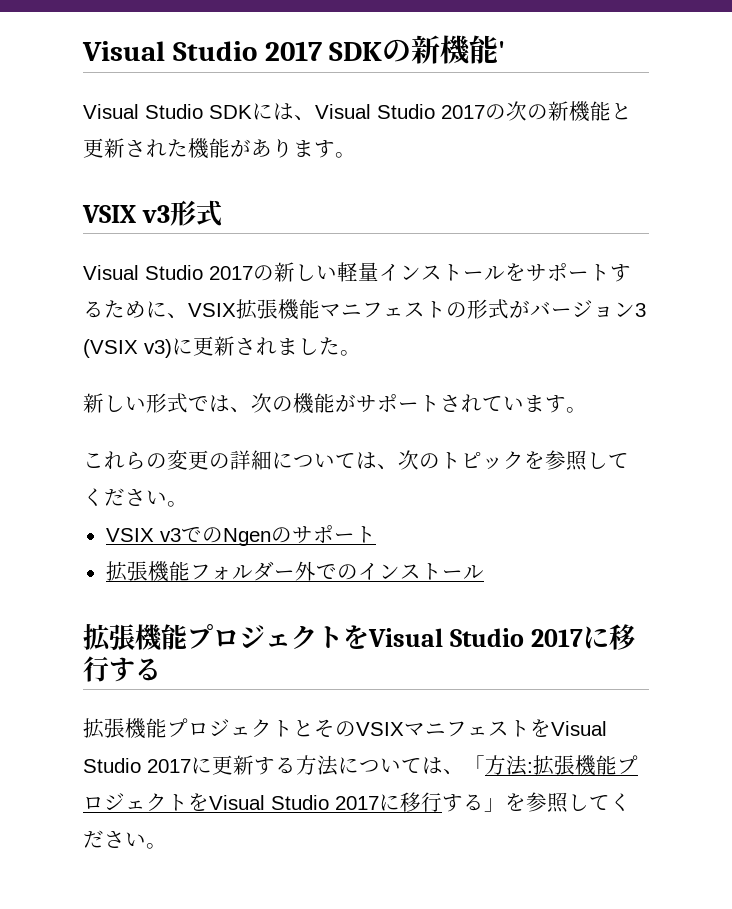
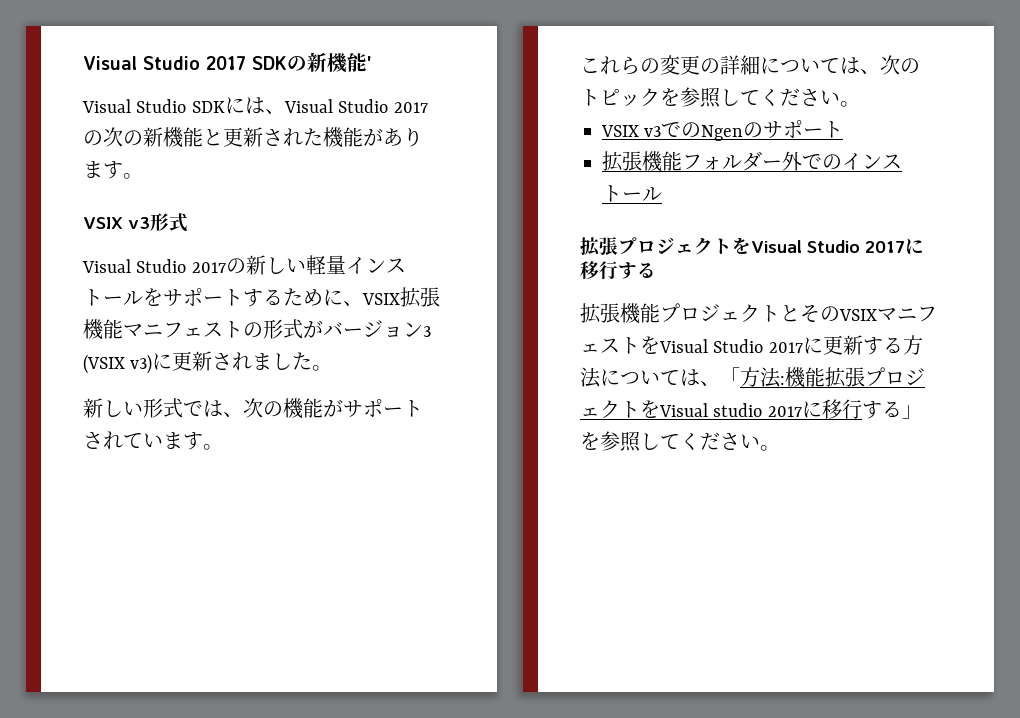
[135,624,187,651] 機能 -> (618, 246) none
[533,755,638,776] [83,793,329,811] 拡張機能プロジェクトをVisual Studio -> [785,367,925,388] [580,400,763,418] 機能拡張プロジェクトをVisual studio

